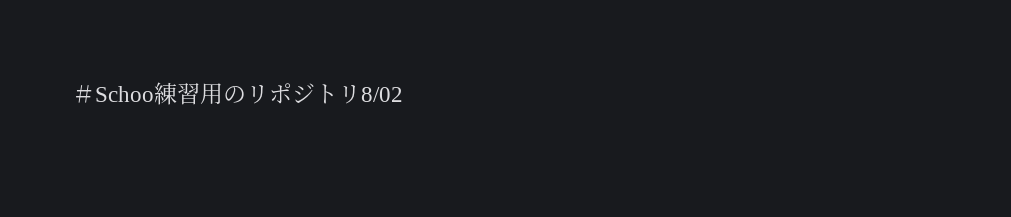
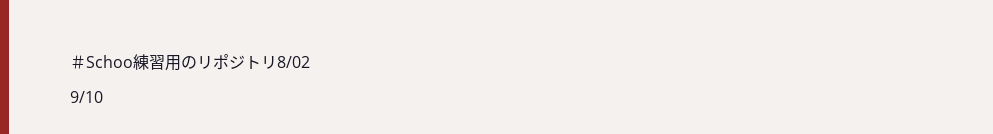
(403, 94) none -> [70,91,103,103] // 9/10

